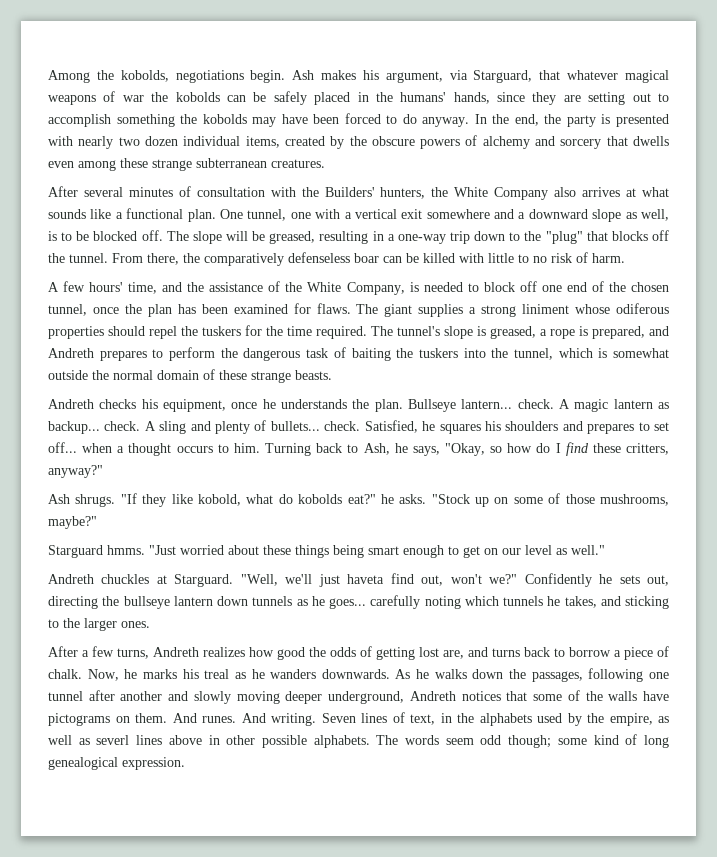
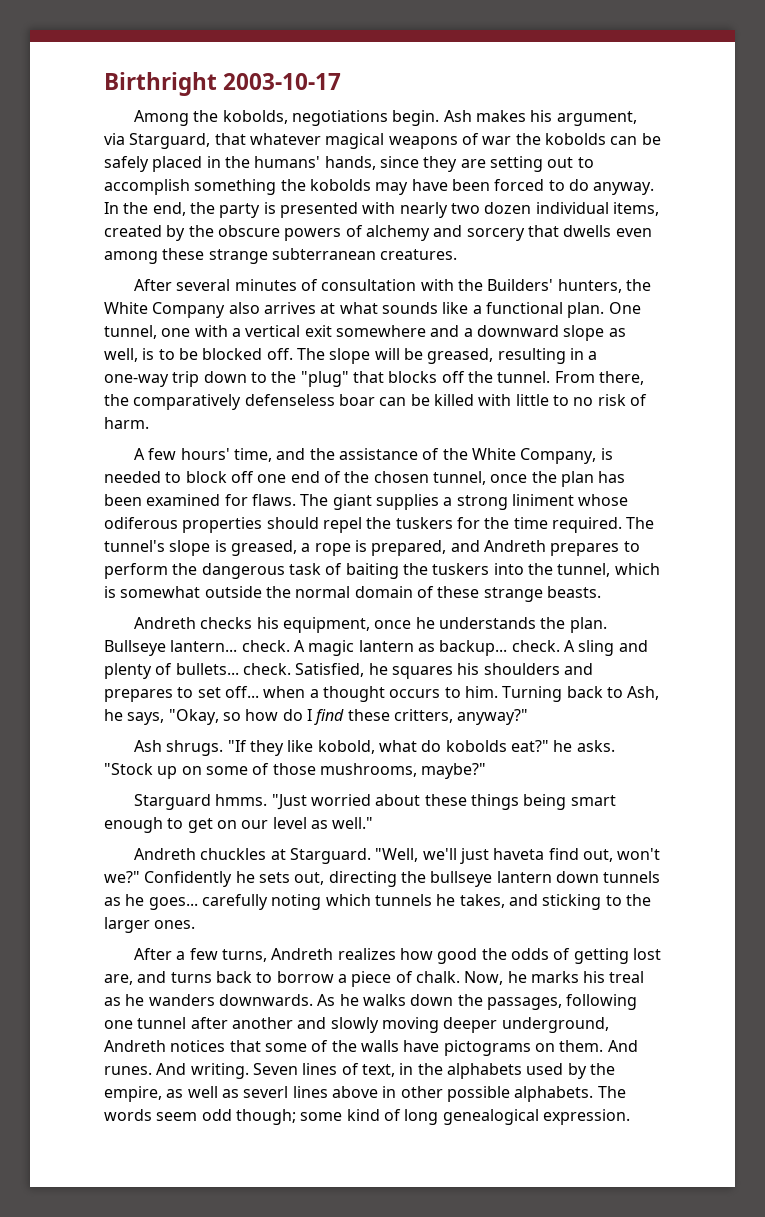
(48, 76) none -> [104,72,342,96] Birthright 2003-10-17 //

